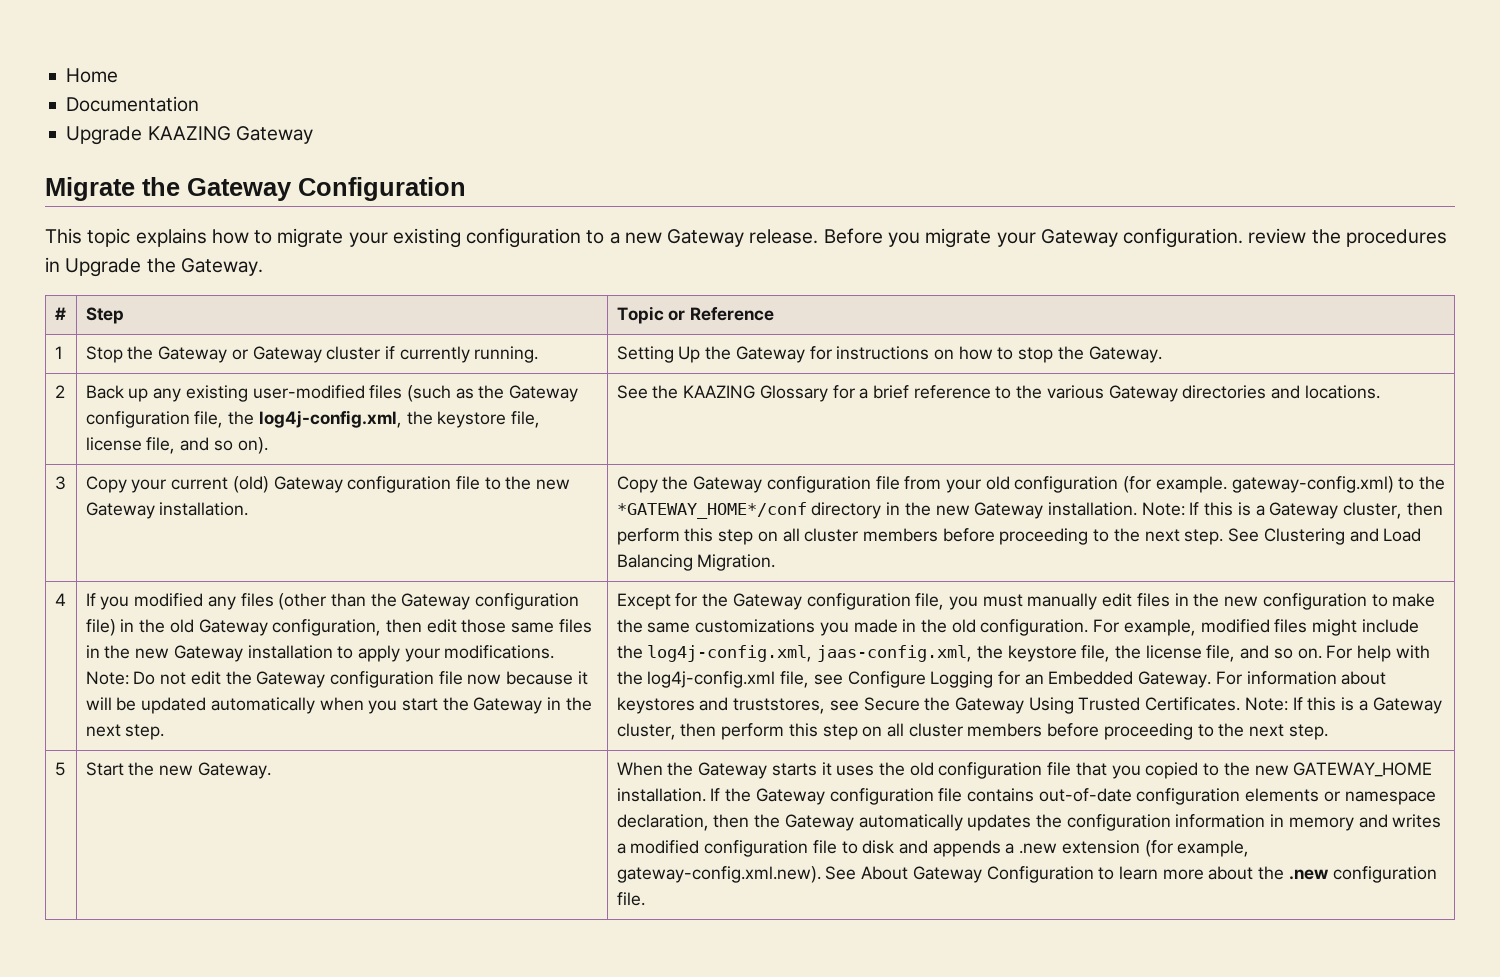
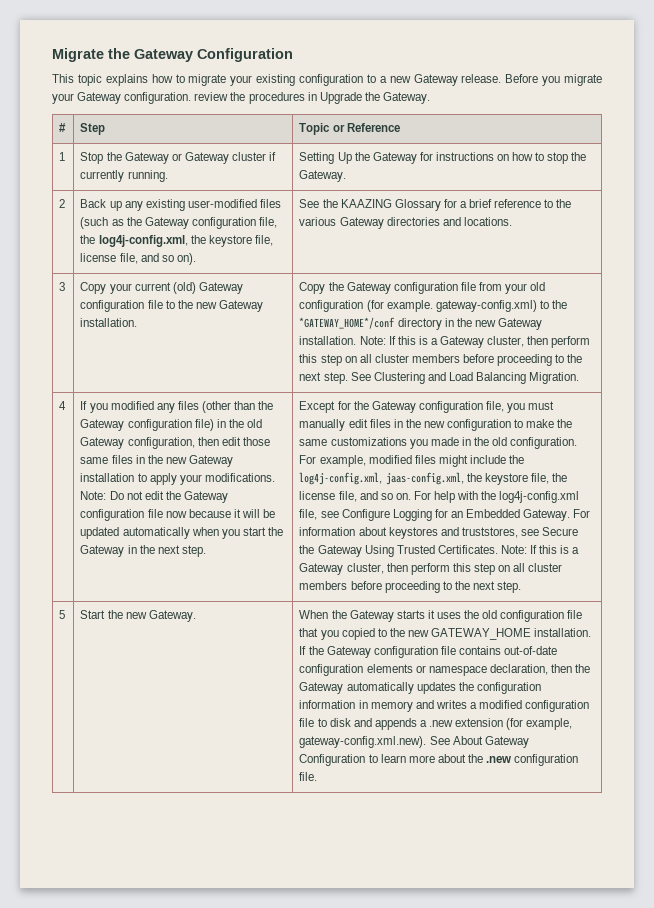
[66,68,119,83] [66,96,200,112] [66,126,313,145] Home // Documentation // Upgrade KAAZING Gateway // -> (52, 55) none

